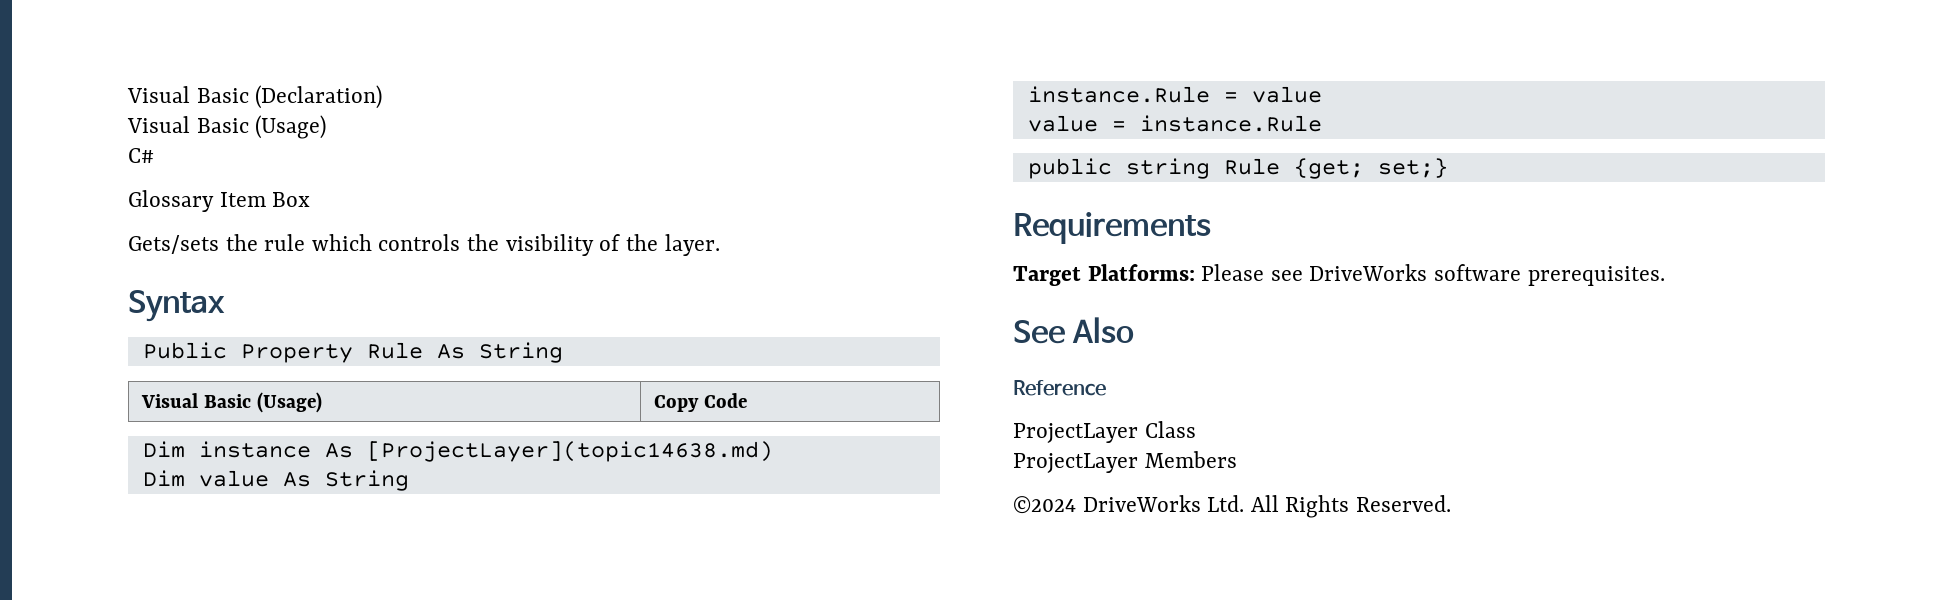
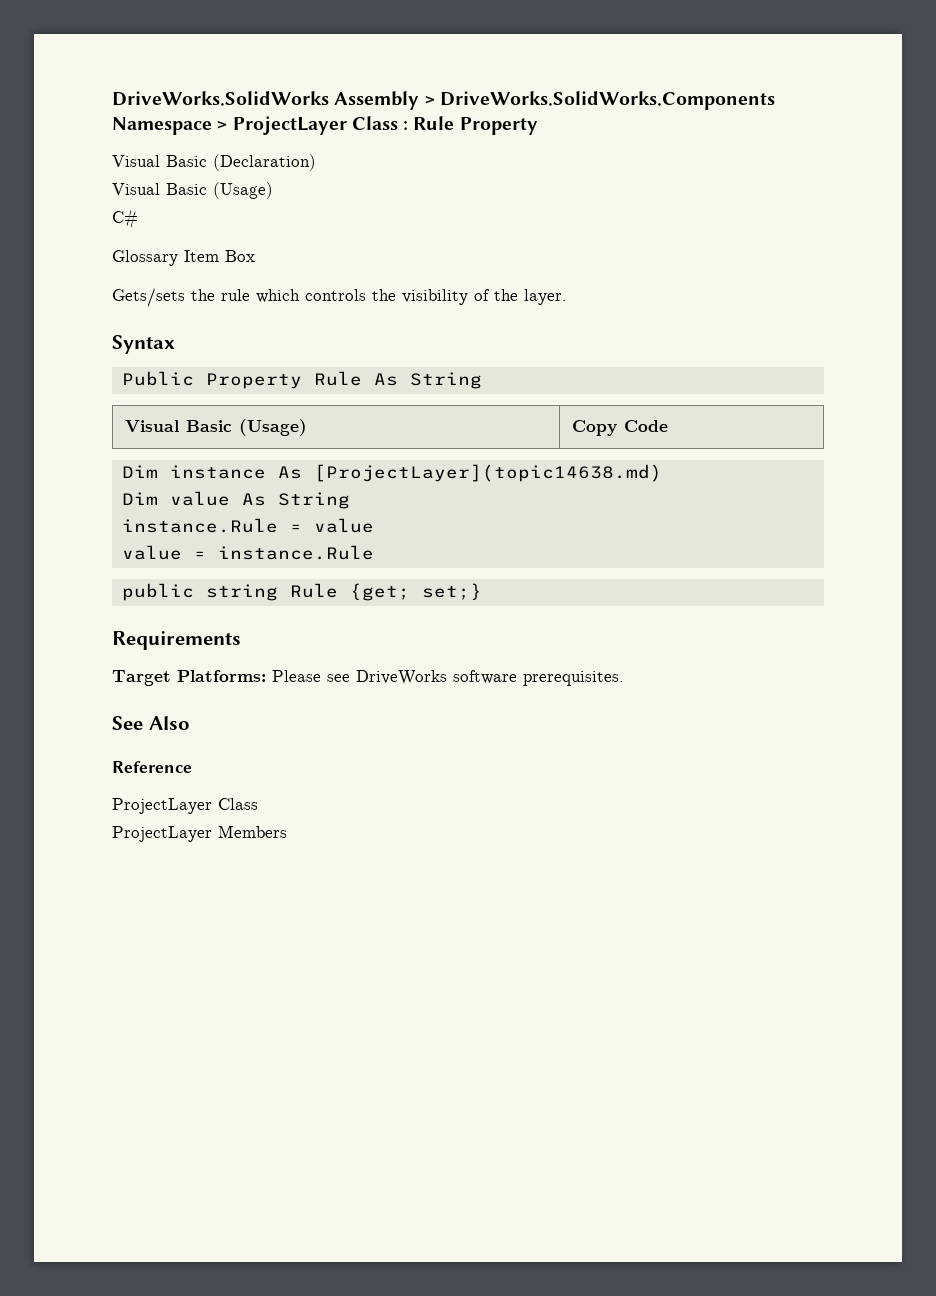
(127, 94) none -> [112,91,775,110] [112,116,538,135] DriveWorks.SolidWorks Assembly > DriveWorks.SolidWorks.Components Namespace > ProjectLayer Class : Rule Property //
[1013,495,1452,518] // ©2024 DriveWorks Ltd. All Rights Reserved. -> (287, 831) none

